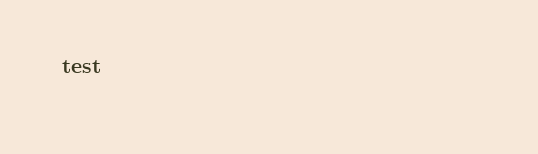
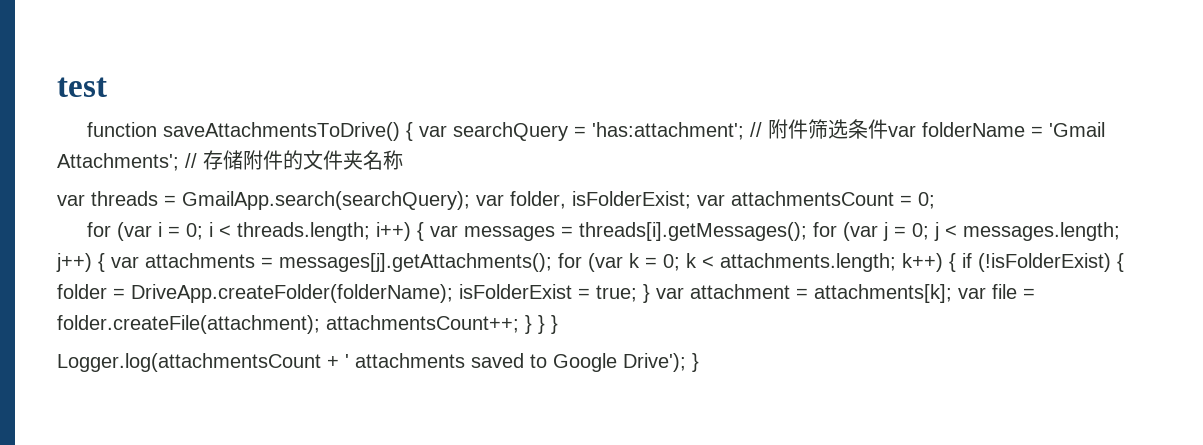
(101, 66) none -> [86,119,1105,141] [57,150,403,171] [57,191,935,210] [86,222,1120,241] [56,253,1124,272] [57,284,1035,303] [57,315,558,334] [57,353,699,372] // function saveAttachmentsToDrive() { var searchQuery = 'has:attachment'; // 附件筛选条件var folderName = 'Gmail Attachments'; // 存储附件的文件夹名称 // var threads = GmailApp.search(searchQuery); var folder, isFolderExist; var attachmentsCount = 0; // for (var i = 0; i < threads.length; i++) { var messages = threads[i].getMessages(); for (var j = 0; j < messages.length; j++) { var attachments = messages[j].getAttachments(); for (var k = 0; k < attachments.length; k++) { if (!isFolderExist) { folder = DriveApp.createFolder(folderName); isFolderExist = true; } var attachment = attachments[k]; var file = folder.createFile(attachment); attachmentsCount++; } } } // Logger.log(attachmentsCount + ' attachments saved to Google Drive'); }

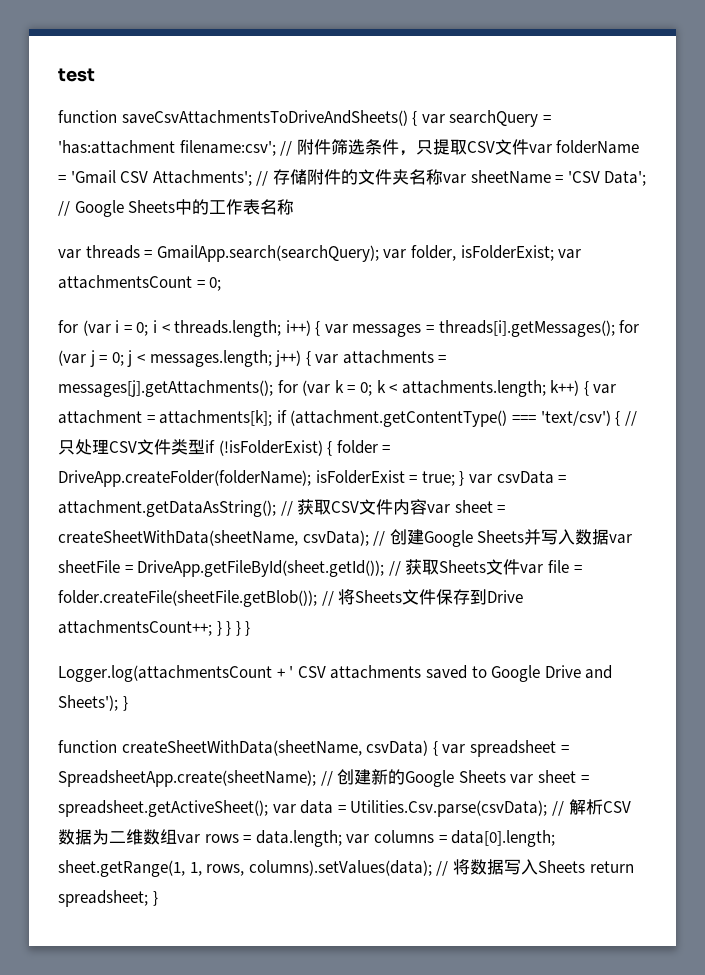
[162,122,400,141] saveAttachmentsToDrive() -> [121,110,408,126] saveCsvAttachmentsToDriveAndSheets()
[591,122,744,140] 'has:attachment'; -> [58,140,276,156] 'has:attachment filename:csv';
(888, 129) none -> [398,139,529,156] ，只提取CSV文件
(1105, 129) none -> [120,171,149,183] CSV
(403, 160) none -> [442,170,647,186] [58,199,295,217] var sheetName = 'CSV Data'; // Google Sheets中的工作表名称
(956, 262) none -> [593,384,617,394] [58,410,637,427] [58,439,205,455] var attachment = attachments[k]; if (attachment.getContentType() === 'text/csv') { // 只处理CSV文件类型
[690,284,1035,303] [57,315,320,334] attachment = attachments[k]; var file = folder.createFile(attachment); -> [496,471,567,484] [58,499,506,517] [58,529,633,547] [58,559,582,577] [58,589,524,607] csvData = attachment.getDataAsString(); // 获取CSV文件内容var sheet = createSheetWithData(sheetName, csvData); // 创建Google Sheets并写入数据var sheetFile = DriveApp.getFileById(sheet.getId()); // 获取Sheets文件var file = folder.createFile(sheetFile.getBlob()); // 将Sheets文件保存到Drive
(558, 324) none -> [245,621,251,636] }
(349, 361) none -> [297,666,326,678] CSV
[623,353,686,372] Drive'); -> [544,665,613,679] [58,695,128,711] [58,740,569,757] [58,769,589,787] [58,799,631,817] [58,829,556,847] [58,859,634,877] [58,890,148,907] Drive and Sheets'); } // function createSheetWithData(sheetName, csvData) { var spreadsheet = SpreadsheetApp.create(sheetName); // 创建新的Google Sheets var sheet = spreadsheet.getActiveSheet(); var data = Utilities.Csv.parse(csvData); // 解析CSV数据为二维数组var rows = data.length; var columns = data[0].length; sheet.getRange(1, 1, rows, columns).setValues(data); // 将数据写入Sheets return spreadsheet;

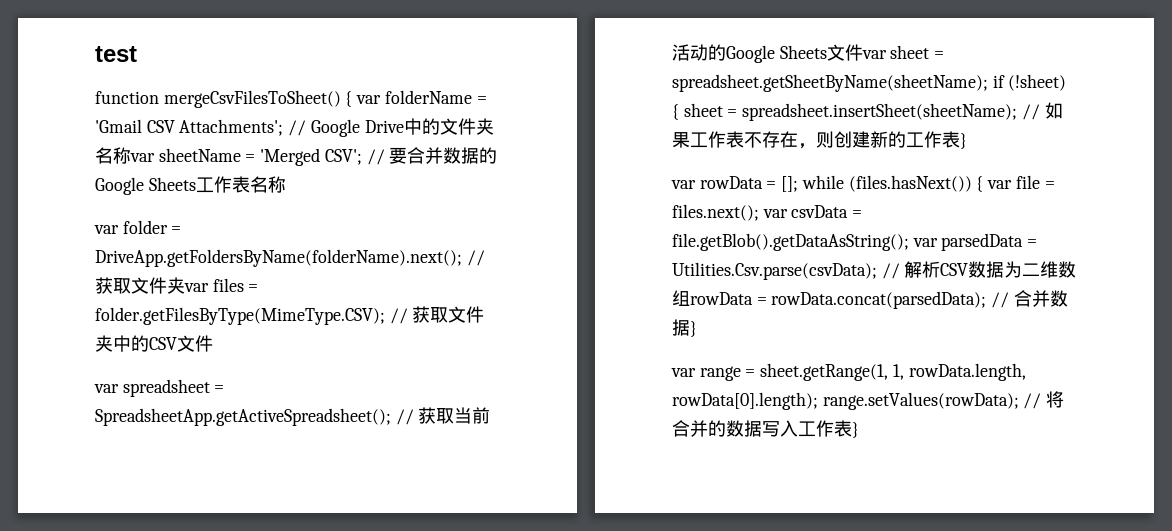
[121,110,551,127] [58,139,552,156] saveCsvAttachmentsToDriveAndSheets() { var searchQuery = 'has:attachment filename:csv'; // 附件筛选条件，只提取CSV文件var -> [163,90,382,108] mergeCsvFilesToSheet() { var
[272,169,341,185] 存储附件 -> [310,118,422,137] Google Drive中
[567,171,647,186] [58,199,210,217] 'CSV Data'; // Google Sheets中的 -> [260,147,498,166] [95,177,196,195] 'Merged CSV'; // 要合并数据的Google Sheets
[85,245,582,262] [58,275,222,291] [58,320,640,337] [58,350,447,367] [58,380,617,397] [58,410,637,427] [58,439,391,456] [58,470,567,487] [58,499,506,517] [58,529,633,547] [58,559,582,577] [58,589,524,607] [58,620,251,636] [58,665,613,682] [58,695,128,711] [58,740,569,757] [58,769,589,787] [58,800,334,817] threads = GmailApp.search(searchQuery); var folder, isFolderExist; var attachmentsCount = 0; // for (var i = 0; i < threads.length; i++) { var messages = threads[i].getMessages(); for (var j = 0; j < messages.length; j++) { var attachments = messages[j].getAttachments(); for (var k = 0; k < attachments.length; k++) { var attachment = attachments[k]; if (attachment.getContentType() === 'text/csv') { // 只处理CSV文件类型if (!isFolderExist) { folder = DriveApp.createFolder(folderName); isFolderExist = true; } var csvData = attachment.getDataAsString(); // 获取CSV文件内容var sheet = createSheetWithData(sheetName, csvData); // 创建Google Sheets并写入数据var sheetFile = DriveApp.getFileById(sheet.getId()); // 获取Sheets文件var file = folder.createFile(sheetFile.getBlob()); // 将Sheets文件保存到Drive attachmentsCount++; } } } } // Logger.log(attachmentsCount + ' CSV attachments saved to Google Drive and Sheets'); } // function createSheetWithData(sheetName, csvData) { var spreadsheet = SpreadsheetApp.create(sheetName); // 创建新的Google Sheets var sheet = spreadsheet.getActiveSheet(); var data -> [122,220,182,234] [95,249,485,267] [95,277,259,294] [95,306,485,325] [95,335,213,352] [94,379,225,397] [95,407,491,426] [672,44,945,63] [672,74,1067,92] [672,102,1063,121] [672,131,967,149] [671,175,1055,192] [672,204,863,221] [672,233,1024,251] folder = DriveApp.getFoldersByName(folderName).next(); // 获取文件夹var files = folder.getFilesByType(MimeType.CSV); // 获取文件夹中的CSV文件 // var spreadsheet = SpreadsheetApp.getActiveSpreadsheet(); // 获取当前活动的Google Sheets文件var sheet = spreadsheet.getSheetByName(sheetName); if (!sheet) { sheet = spreadsheet.insertSheet(sheetName); // 如果工作表不存在，则创建新的工作表} // var rowData = []; while (files.hasNext()) { var file = files.next(); var csvData = file.getBlob().getDataAsString(); var parsedData
[177,830,556,847] [58,859,634,877] [58,890,148,907] var rows = data.length; var columns = data[0].length; sheet.getRange(1, 1, rows, columns).setValues(data); // 将数据写入Sheets return spreadsheet; -> [690,290,1068,309] [672,319,697,337] [671,363,1026,381] [672,391,1065,410] [672,420,852,437] rowData = rowData.concat(parsedData); // 合并数据} // var range = sheet.getRange(1, 1, rowData.length, rowData[0].length); range.setValues(rowData); // 将合并的数据写入工作表

